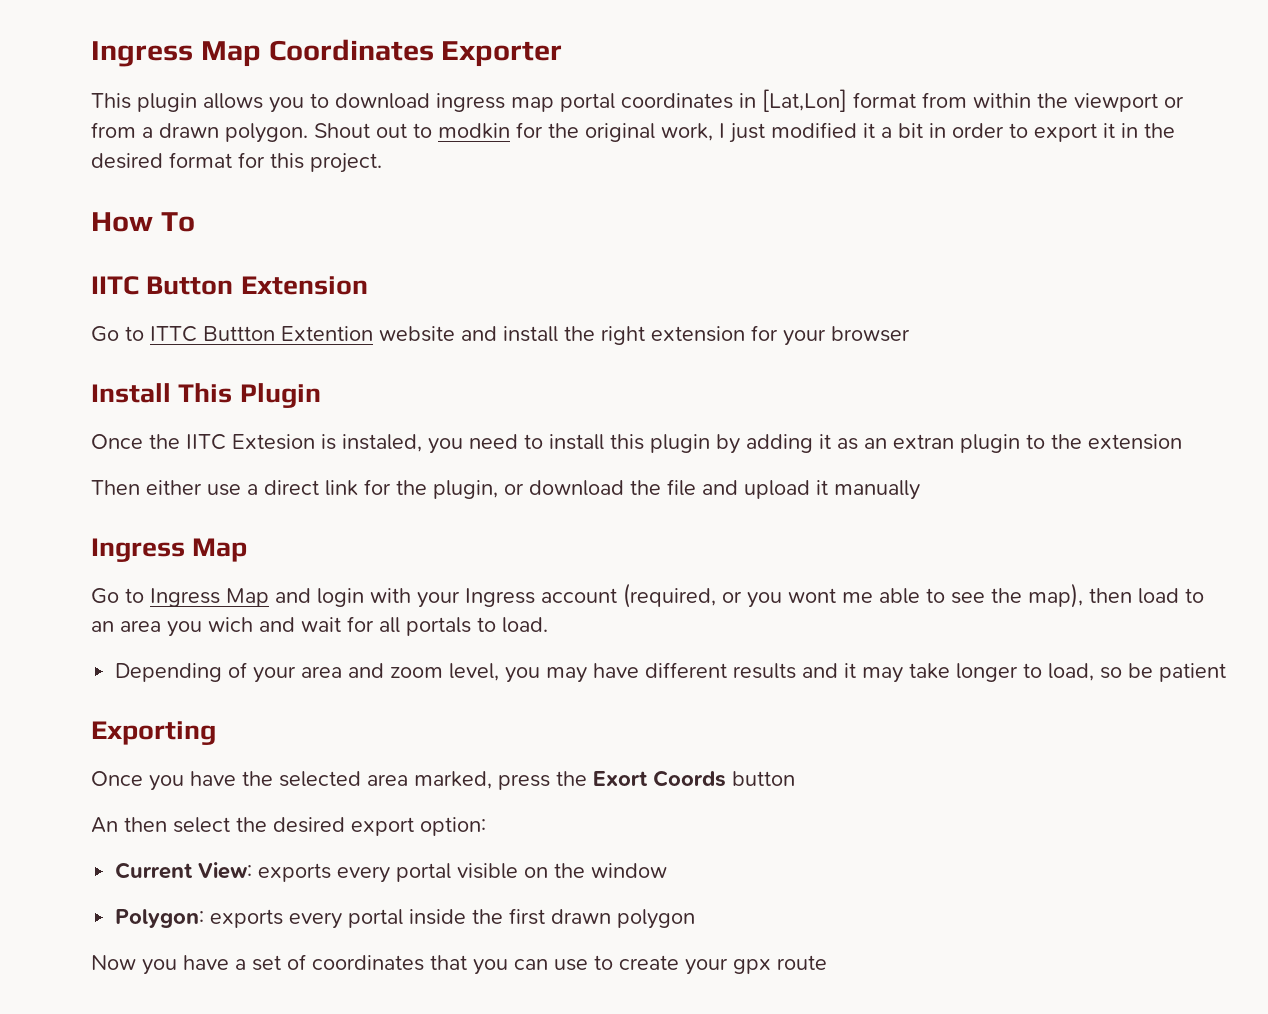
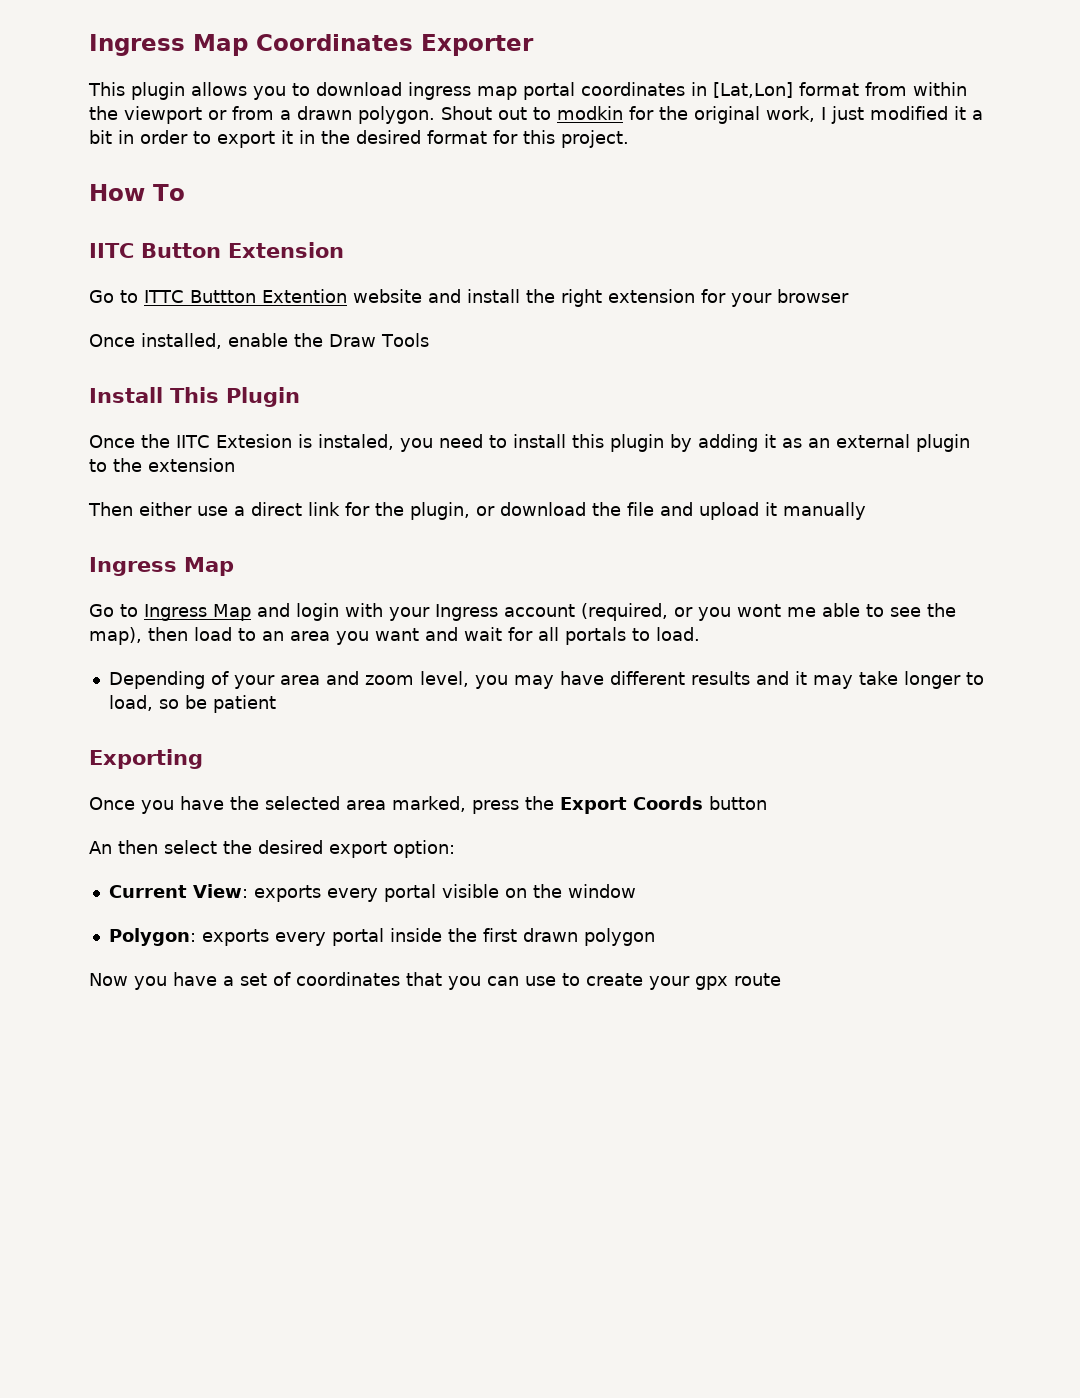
(910, 334) none -> [89,333,429,349] // Once installed, enable the Draw Tools
[893,434,954,449] extran -> [835,434,910,448] external
[208,617,253,632] wich -> [375,628,419,641] want
[593,771,648,786] Exort -> [560,797,627,814] Export

